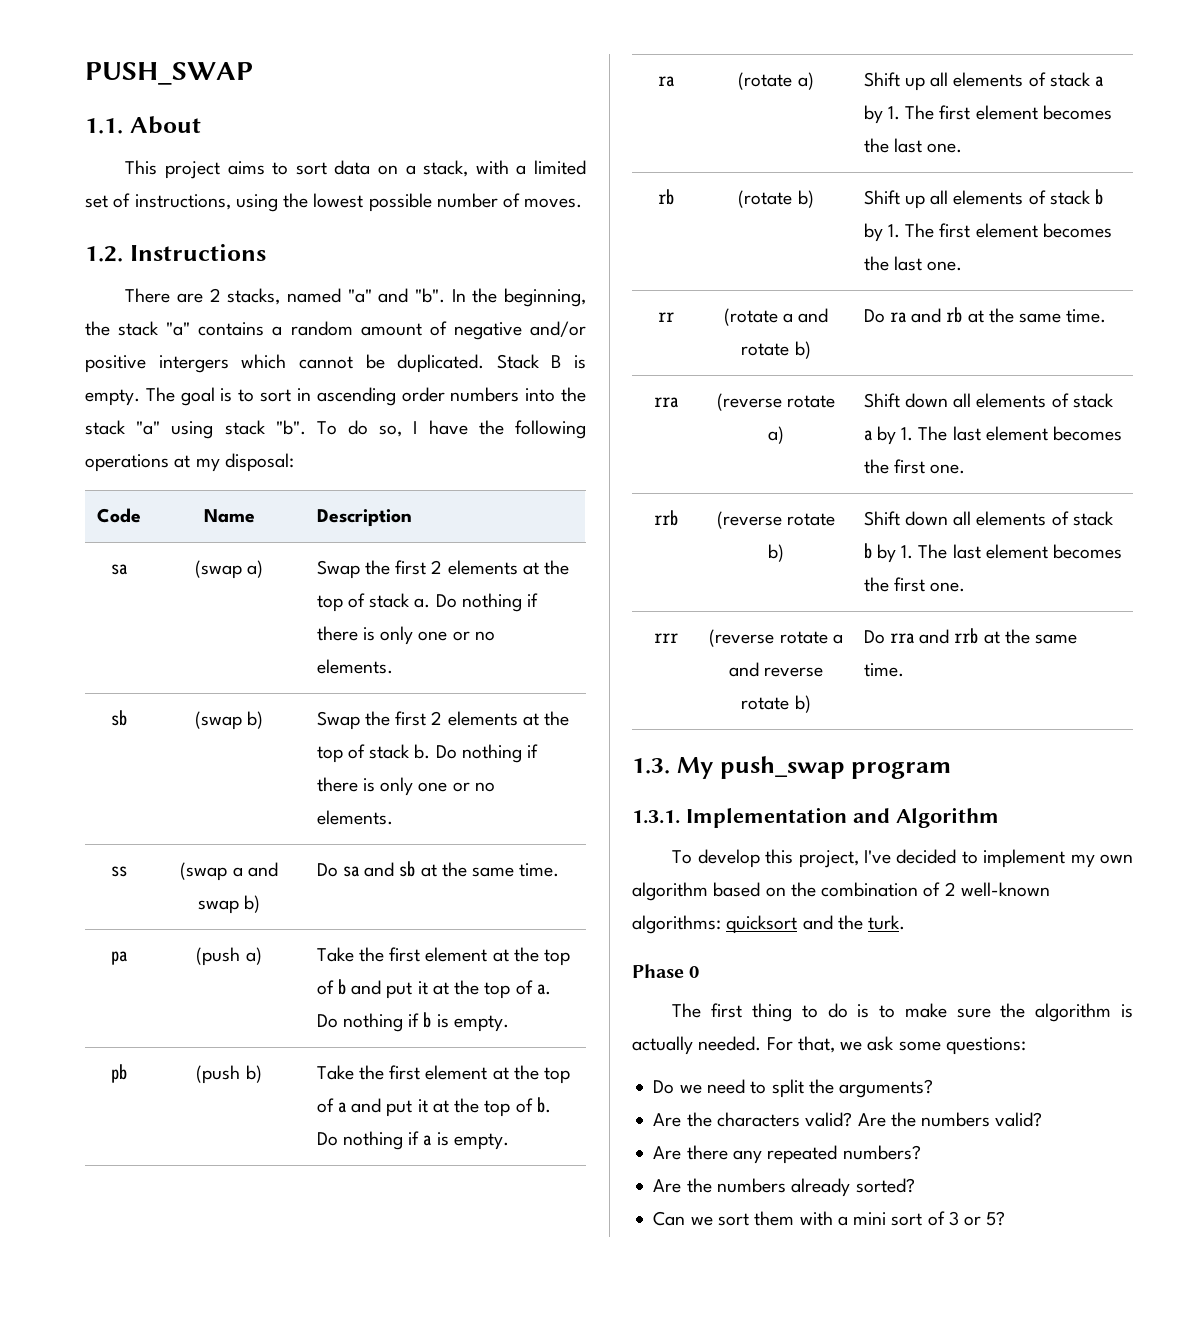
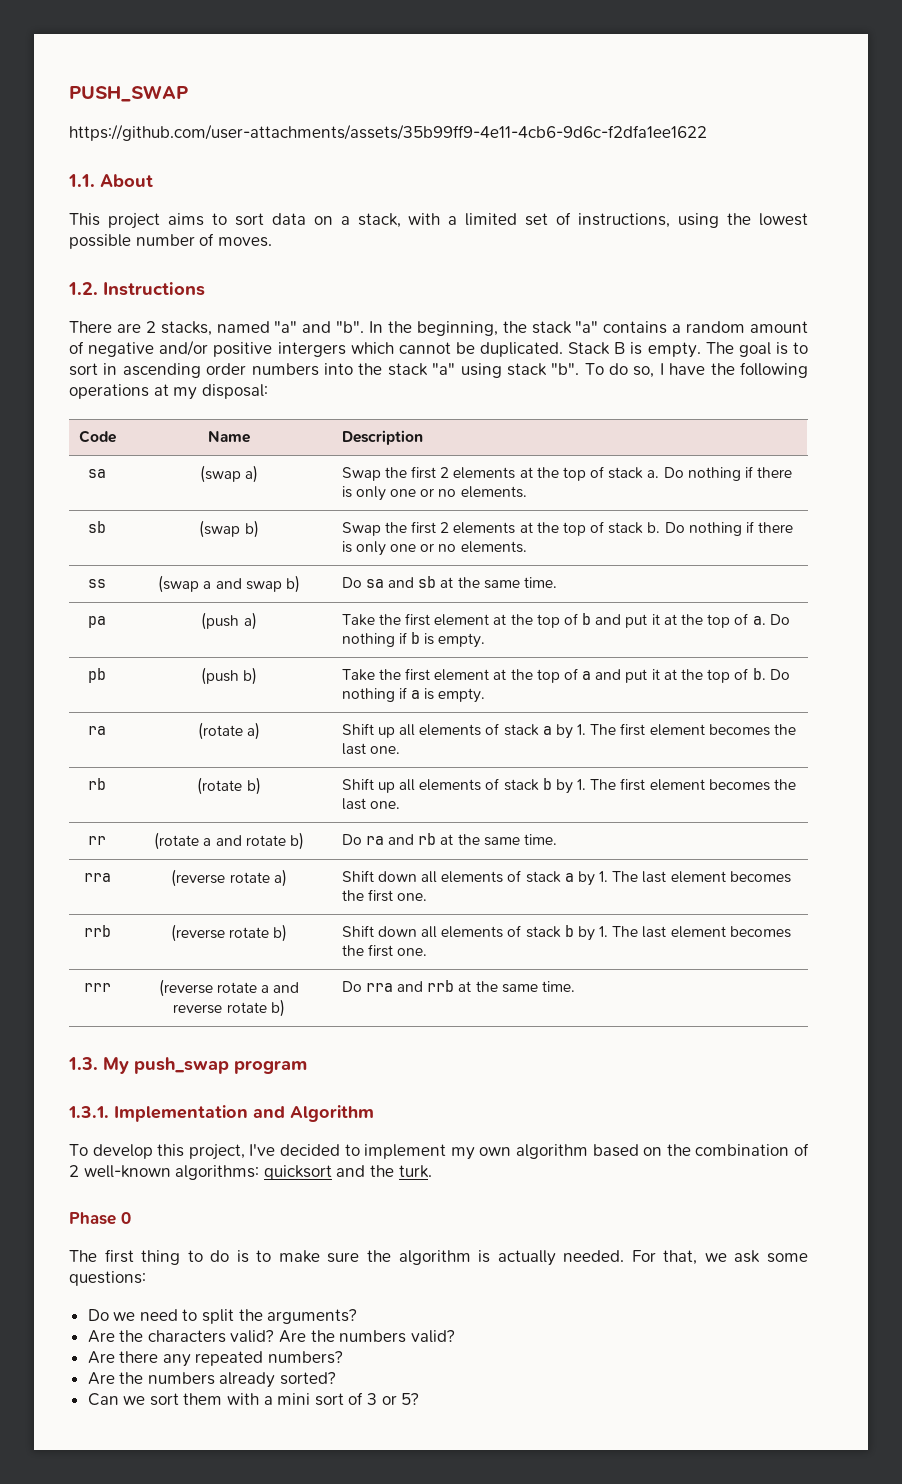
(253, 73) none -> [69,124,707,141] // https://github.com/user-attachments/assets/35b99ff9-4e11-4cb6-9d6c-f2dfa1ee1622

